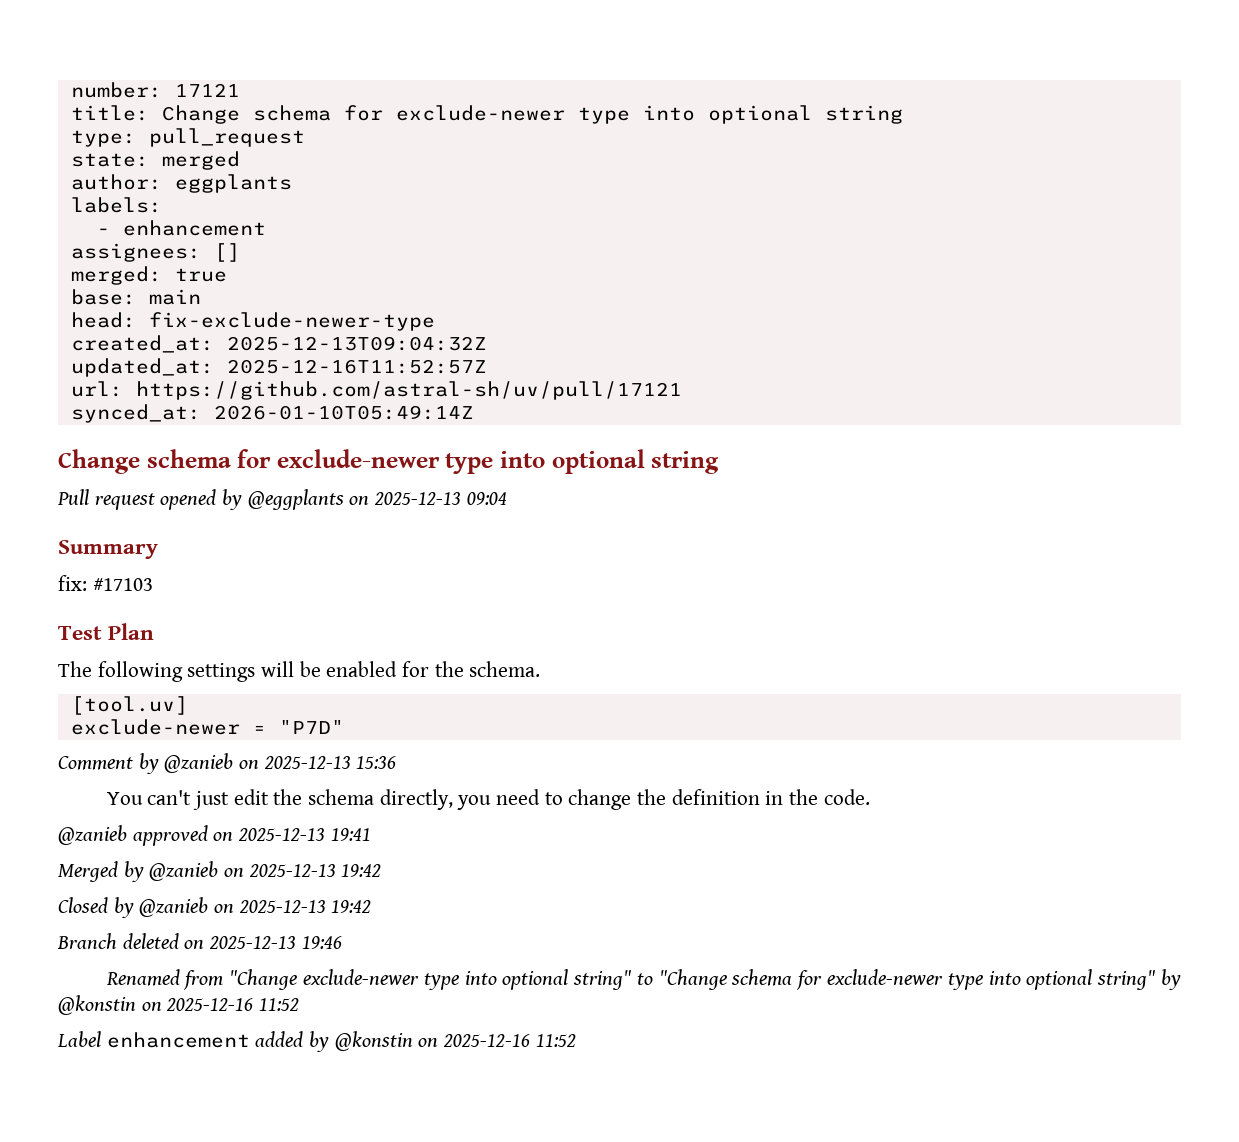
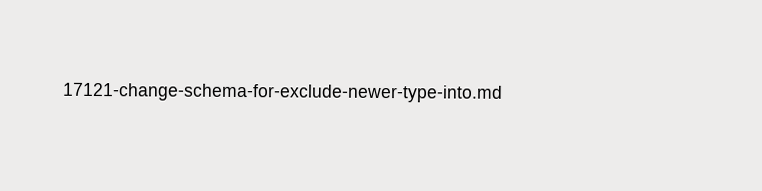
[70,82,240,98] [70,105,903,124] [70,128,305,147] [70,151,240,170] [70,174,292,193] [70,197,162,213] [96,220,266,236] [70,243,240,262] [70,266,227,285] [70,289,201,305] [70,312,435,331] [70,335,487,353] [70,358,487,377] [70,381,682,400] [70,404,474,423] [58,449,720,474] [57,489,507,510] [58,540,158,559] [58,575,153,591] [58,623,155,640] [58,661,541,682] [70,696,188,715] [70,719,344,735] [58,753,397,774] [106,789,870,810] [58,825,371,846] [58,861,382,882] [58,897,372,918] [57,933,342,949] [105,969,1181,990] [58,995,300,1015] [57,1031,576,1052] number: 17121 // title: Change schema for exclude-newer type into optional string // type: pull_request // state: merged // author: eggplants // labels: // - enhancement // assignees: [] // merged: true // base: main // head: fix-exclude-newer-type // created_at: 2025-12-13T09:04:32Z // updated_at: 2025-12-16T11:52:57Z // url: https://github.com/astral-sh/uv/pull/17121 // synced_at: 2026-01-10T05:49:14Z // Change schema for exclude-newer type into optional string // Pull request opened by @eggplants on 2025-12-13 09:04 // Summary // fix: #17103 // Test Plan // The following settings will be enabled for the schema. // [tool.uv] // exclude-newer = "P7D" // Comment by @zanieb on 2025-12-13 15:36 // You can't just edit the schema directly, you need to change the definition in the code. // @zanieb approved on 2025-12-13 19:41 // Merged by @zanieb on 2025-12-13 19:42 // Closed by @zanieb on 2025-12-13 19:42 // Branch deleted on 2025-12-13 19:46 // Renamed from "Change exclude-newer type into optional string" to "Change schema for exclude-newer type into optional string" by @konstin on 2025-12-16 11:52 // Label enhancement added by @konstin on 2025-12-16 11:52 -> [62,82,503,103] 17121-change-schema-for-exclude-newer-type-into.md

